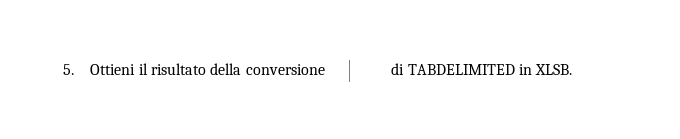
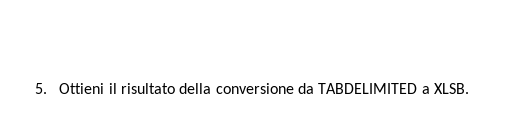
[391,63,533,75] di TABDELIMITED in -> [298,83,430,94] da TABDELIMITED a

